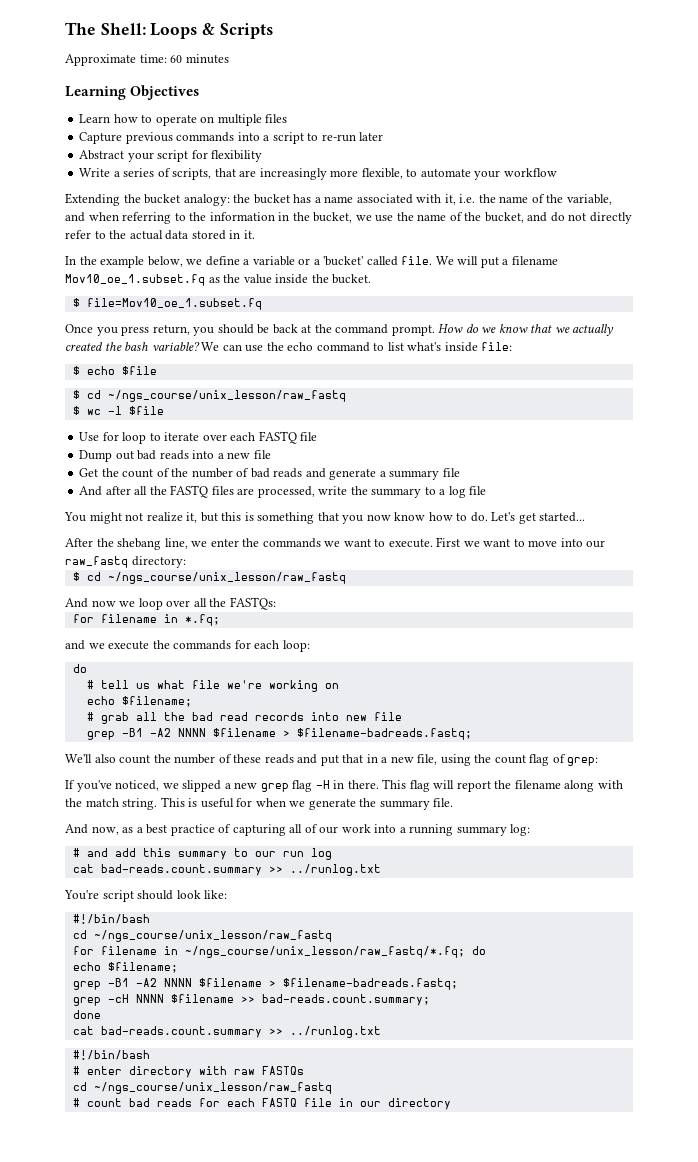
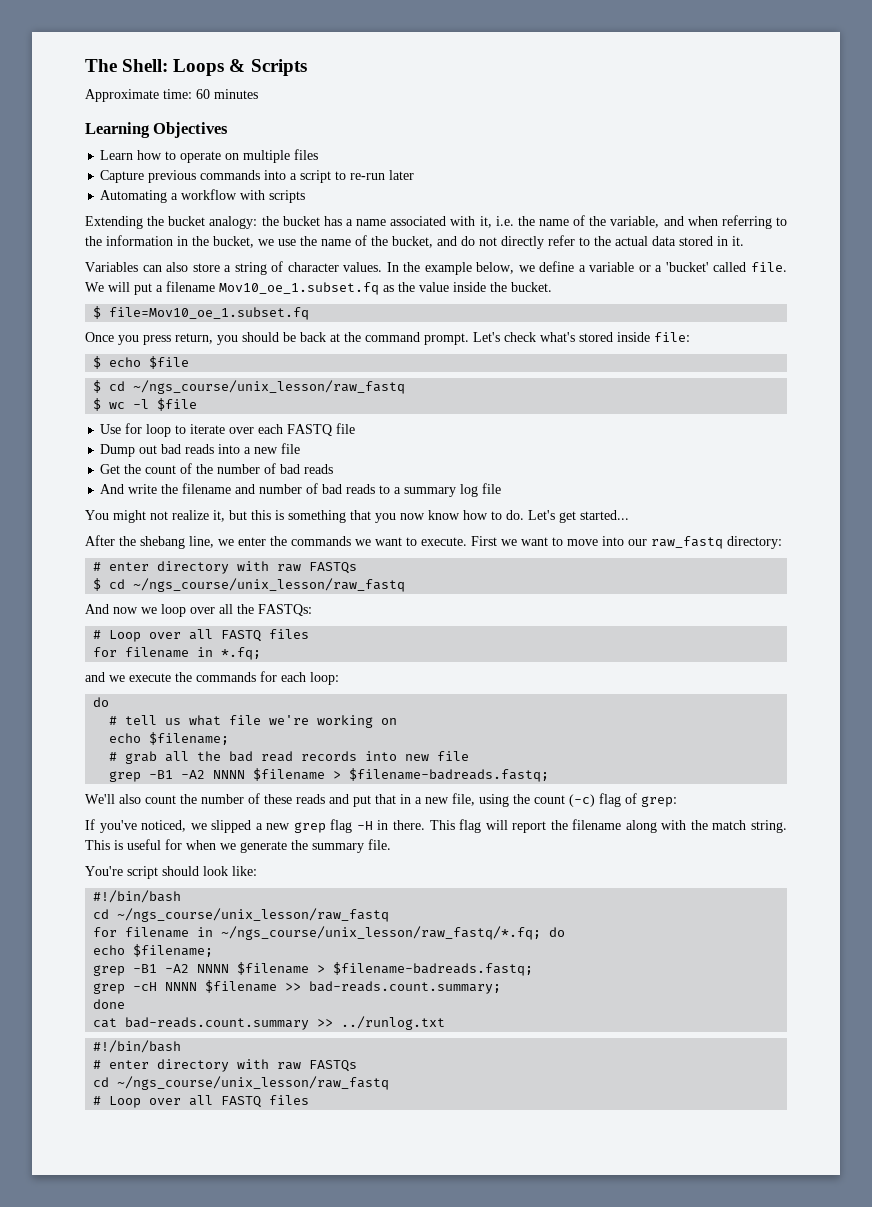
[79,150,263,162] [79,168,501,180] Abstract your script for flexibility // Write a series of scripts, that are increasingly more flexible, to automate your -> [100,190,179,203] Automating a
(557, 172) none -> [240,190,306,203] with scripts
(255, 234) none -> [85,261,383,275] Variables can also store a string of character values.
[438,324,615,336] [65,342,442,352] How do we know that we actually created the bash variable? We can use the echo command to list what's -> [473,332,613,342] Let's check what's stored
[305,468,460,480] [79,485,446,498] and generate a summary file // And after all the FASTQ files are processed, write the summary to a -> [100,483,457,497] // And write the filename and number of bad reads to a summary
(186, 562) none -> [93,561,358,574] // # enter directory with raw FASTQs
(276, 603) none -> [93,629,310,642] // # Loop over all FASTQ files
(526, 759) none -> [569,794,595,807] (-c)
[65,824,531,836] [72,848,332,860] [72,864,381,876] // And now, as a best practice of capturing all of our work into a running summary log: // # and add this summary to our run log // cat bad-reads.count.summary >> ../runlog.txt -> (391, 844) none
[86,1098,451,1110] count bad reads for each FASTQ file in our directory -> [109,1095,310,1108] Loop over all FASTQ files

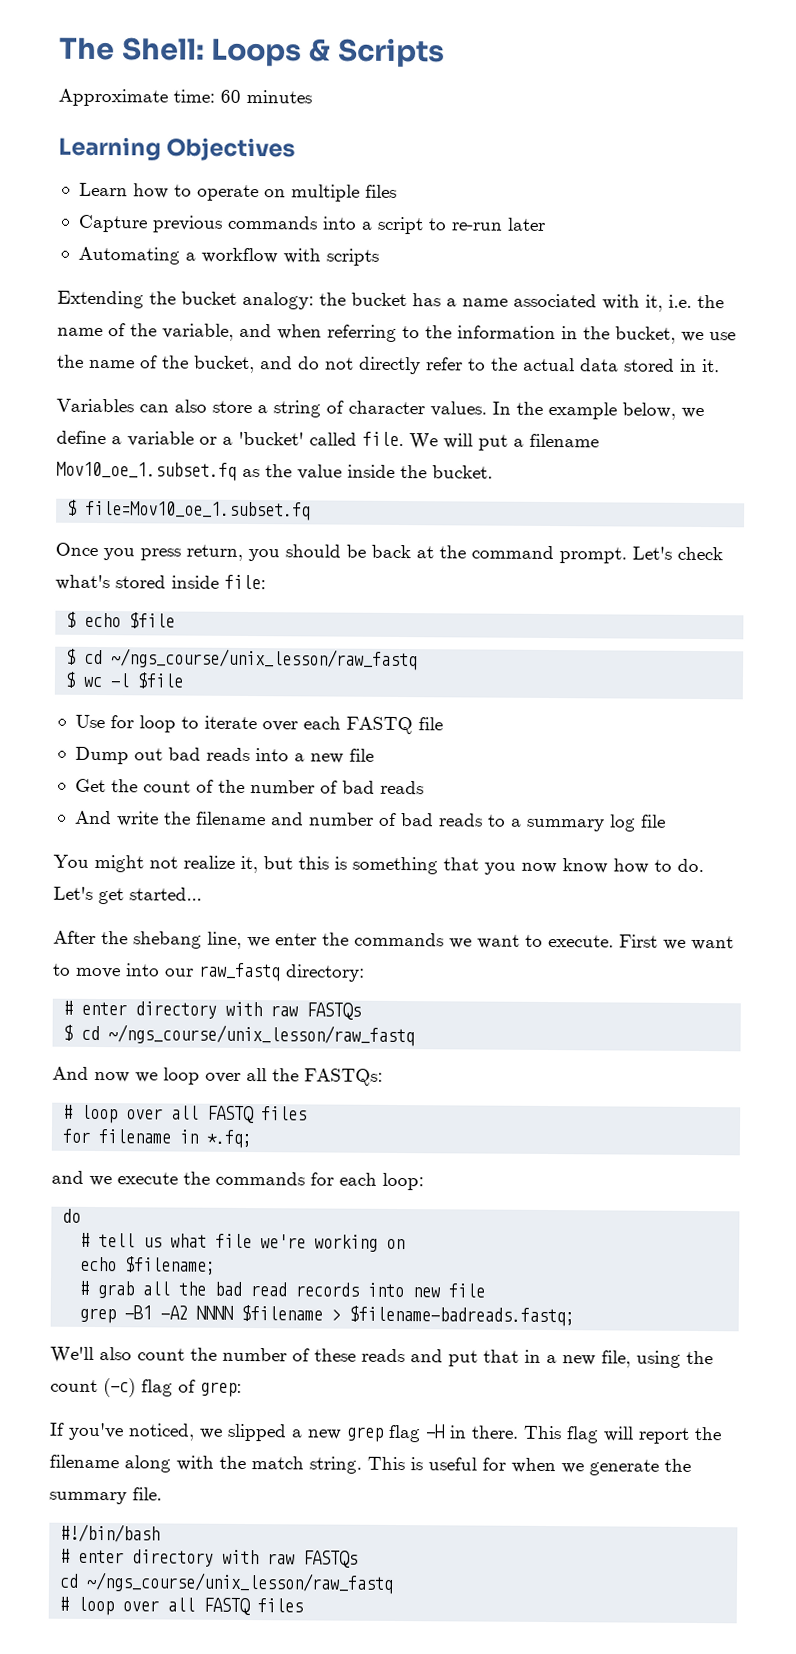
[109,630,142,642] Loop -> [81,1104,119,1124] loop
[85,866,257,879] [93,890,182,903] [93,908,390,922] [93,926,566,940] [93,944,214,957] [93,962,534,976] [93,980,502,994] [93,999,126,1009] [93,1016,446,1030] // You're script should look like: // #!/bin/bash // cd ~/ngs_course/unix_lesson/raw_fastq // for filename in ~/ngs_course/unix_lesson/raw_fastq/*.fq; do // echo $filename; // grep -B1 -A2 NNNN $filename > $filename-badreads.fastq; // grep -cH NNNN $filename >> bad-reads.count.summary; // done // cat bad-reads.count.summary >> ../runlog.txt -> (162, 1494) none
[109,1096,142,1108] Loop -> [77,1596,115,1616] loop

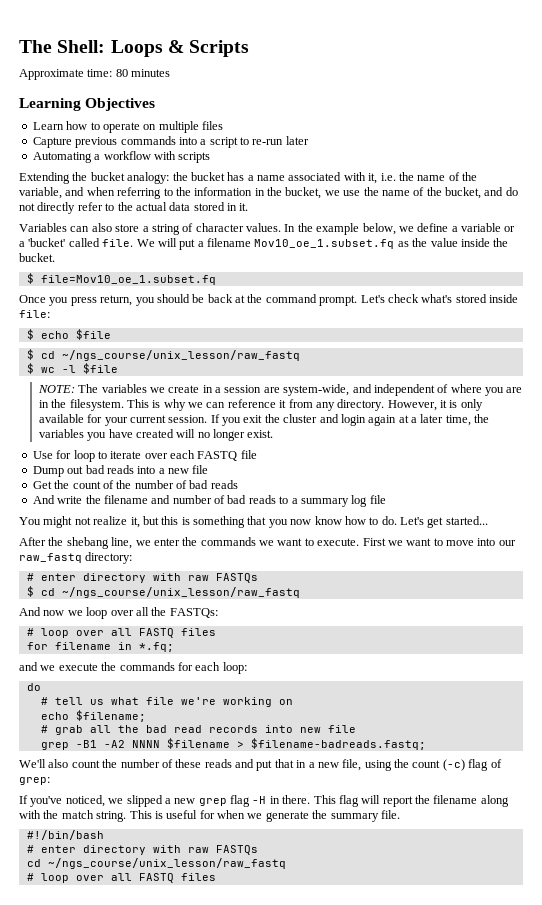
[220,89,241,103] 60 -> [115,69,128,77] 80
(185, 680) none -> [37,384,523,396] [38,399,483,411] [38,414,490,426] [38,429,274,441] // NOTE: The variables we create in a session are system-wide, and independent of where you are in the filesystem. This is why we can reference it from any directory. However, it is only available for your current session. If you exit the cluster and login again at a later time, the variables you have created will no longer exist.

